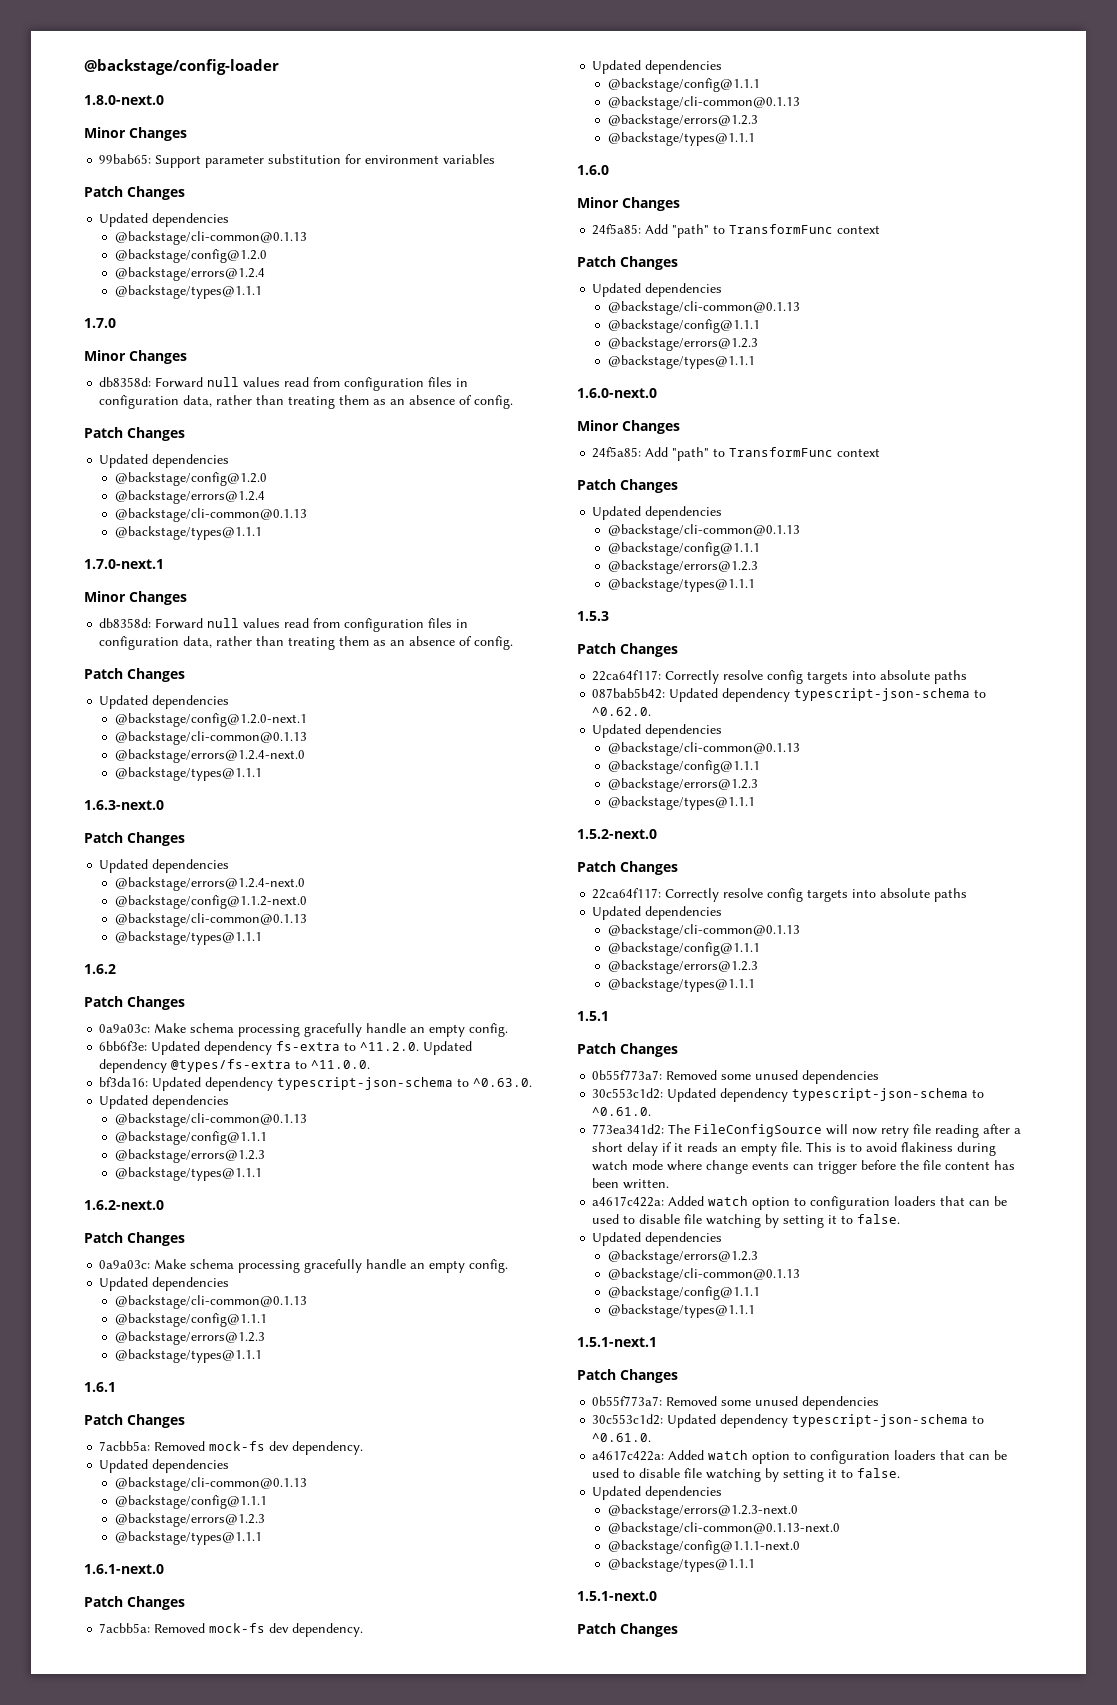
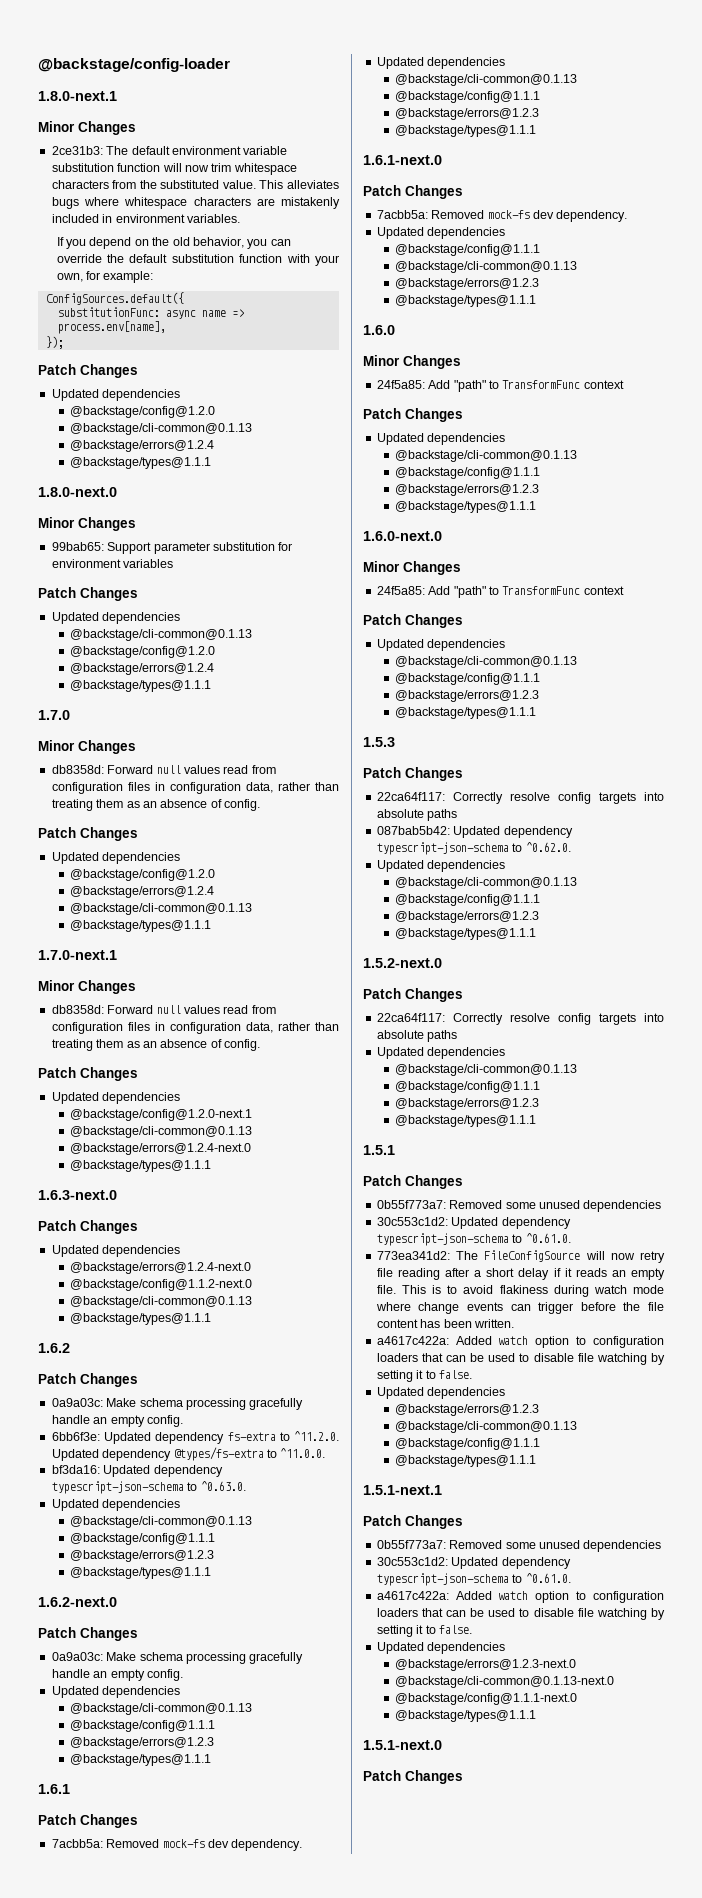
(279, 67) none -> [38,91,117,101] [38,121,136,135] [51,146,288,155] [51,163,297,175] [51,180,339,189] [51,197,340,209] [51,214,240,223] [56,237,291,249] [56,254,339,266] [56,271,154,283] [45,292,184,305] [57,307,244,319] [57,321,166,334] [45,336,64,349] [38,364,138,378] [51,389,181,401] [70,406,216,418] [70,423,253,435] [70,440,215,452] [70,457,212,469] // 1.8.0-next.1 // Minor Changes // 2ce31b3: The default environment variable substitution function will now trim whitespace characters from the substituted value. This alleviates bugs where whitespace characters are mistakenly included in environment variables. // If you depend on the old behavior, you can override the default substitution function with your own, for example: // ConfigSources.default({ // substitutionFunc: async name => process.env[name], // }); // Patch Changes // Updated dependencies // @backstage/config@1.2.0 // @backstage/cli-common@0.1.13 // @backstage/errors@1.2.4 // @backstage/types@1.1.1

